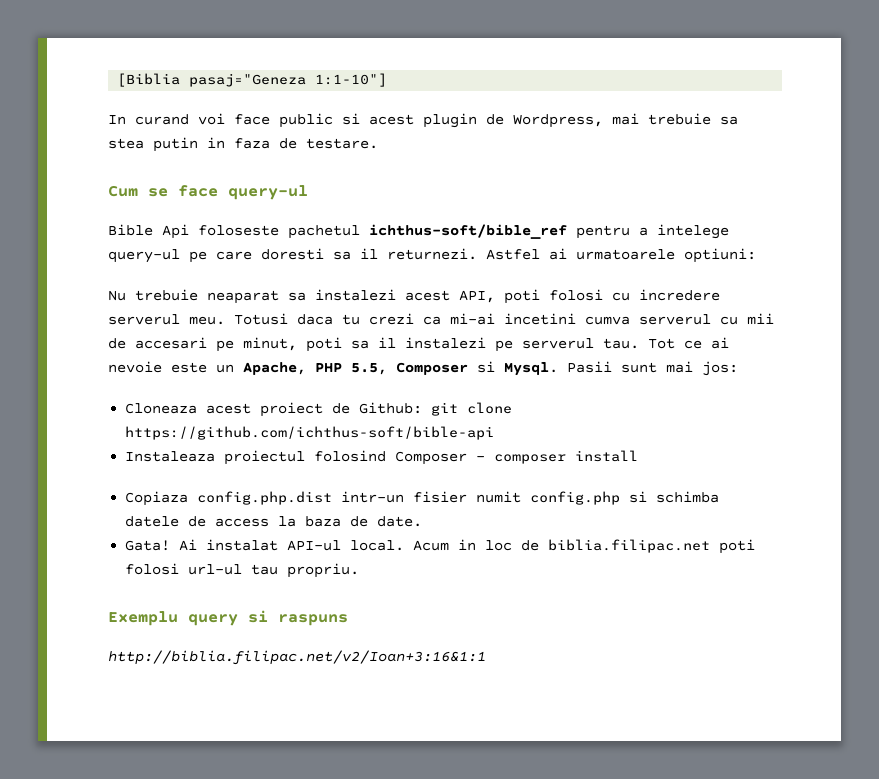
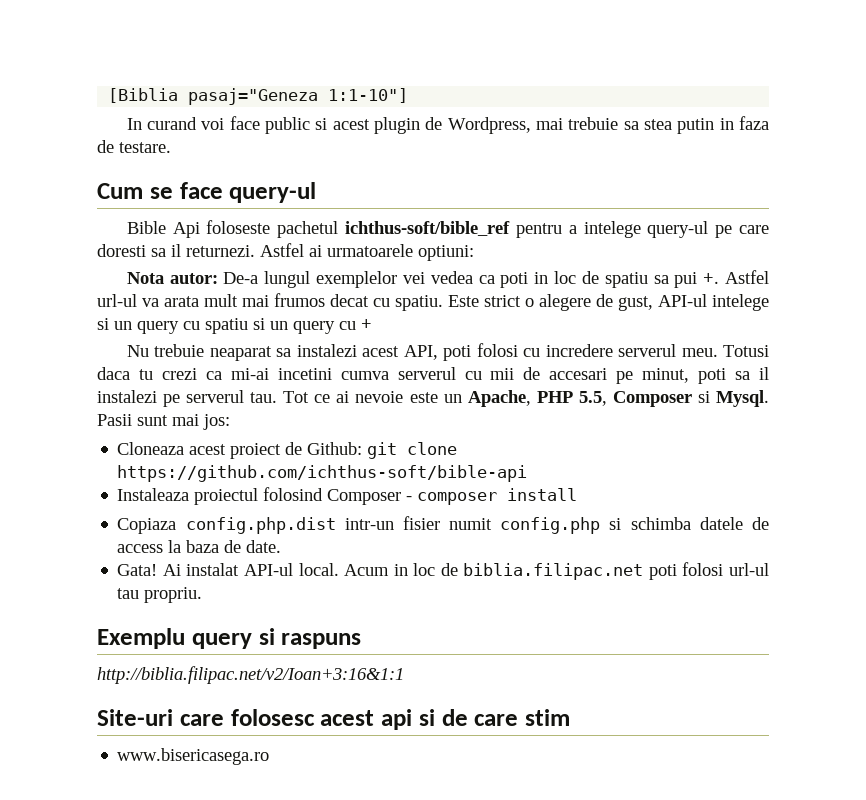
(756, 255) none -> [126,270,769,288] [97,293,769,311] [97,318,372,334] // Nota autor: De-a lungul exemplelor vei vedea ca poti in loc de spatiu sa pui +. Astfel url-ul va arata mult mai frumos decat cu spatiu. Este strict o alegere de gust, API-ul intelege si un query cu spatiu si un query cu +
(486, 657) none -> [97,709,570,730] [117,748,270,765] // Site-uri care folosesc acest api si de care stim // www.bisericasega.ro

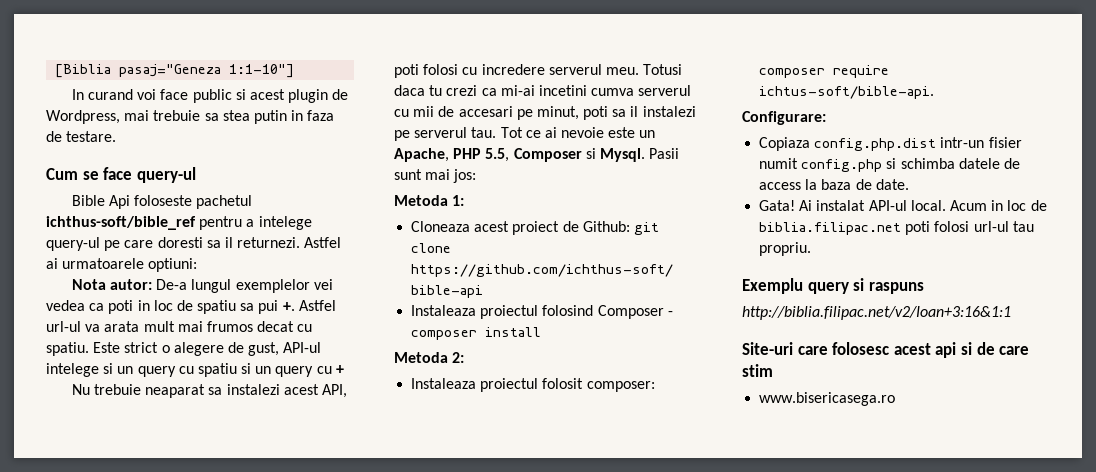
(230, 422) none -> [394,195,465,206] // Metoda 1:
(578, 494) none -> [394,352,465,363] [411,378,655,392] [759,65,890,78] [759,86,935,99] [742,111,826,125] // Metoda 2: // Instaleaza proiectul folosit composer: composer require ichtus-soft/bible-api. // Configurare:

